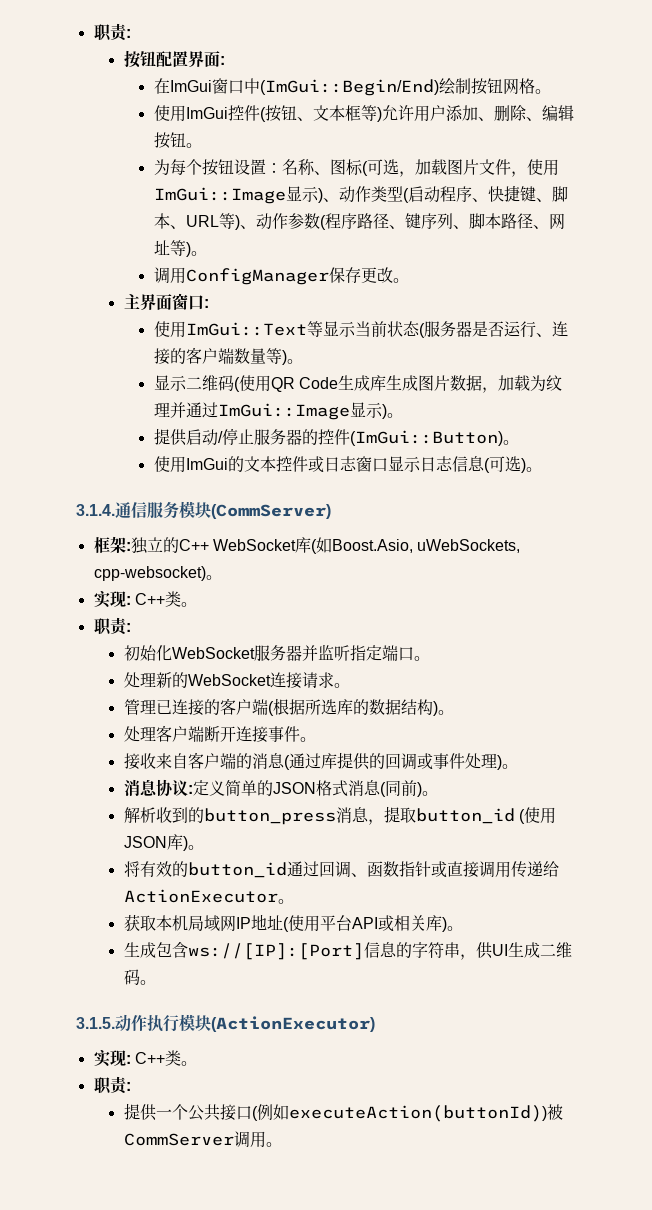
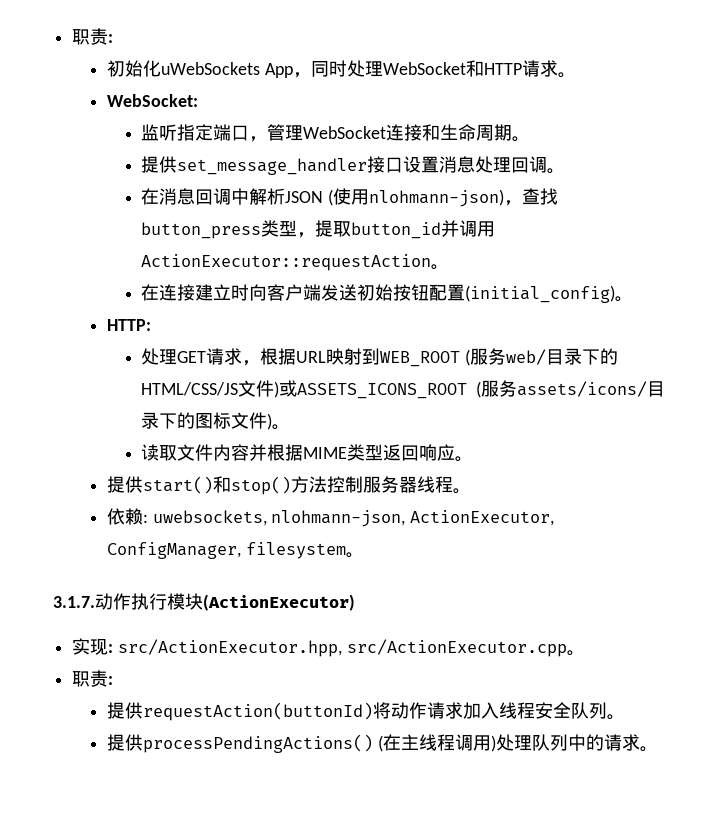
[93,23,131,42] [123,50,225,68] [153,78,551,96] [153,105,574,122] [153,132,202,149] [153,159,559,177] [153,185,568,204] [153,213,565,230] [153,240,207,257] [153,267,409,285] [123,293,209,310] [153,321,568,338] [153,347,303,365] [153,375,563,393] [153,402,403,420] [153,428,519,446] [153,456,542,473] [76,501,331,519] [93,536,521,554] [93,566,222,581] [93,591,197,608] [93,617,131,636] [123,644,430,661] [123,672,350,689] [123,698,454,716] [123,725,316,743] [123,752,518,770] [123,779,438,797] [123,806,557,825] [123,834,204,851] [123,861,559,878] [123,889,294,904] [123,914,463,932] [123,942,572,960] [123,969,156,985] [76,1017,115,1029] 职责: // 按钮配置界面: // 在ImGui窗口中(ImGui::Begin/End)绘制按钮网格。 // 使用ImGui控件(按钮、文本框等)允许用户添加、删除、编辑按钮。 // 为每个按钮设置：名称、图标(可选，加载图片文件，使用ImGui::Image显示)、动作类型(启动程序、快捷键、脚本、URL等)、动作参数(程序路径、键序列、脚本路径、网址等)。 // 调用ConfigManager保存更改。 // 主界面窗口: // 使用ImGui::Text等显示当前状态(服务器是否运行、连接的客户端数量等)。 // 显示二维码(使用QR Code生成库生成图片数据，加载为纹理并通过ImGui::Image显示)。 // 提供启动/停止服务器的控件(ImGui::Button)。 // 使用ImGui的文本控件或日志窗口显示日志信息(可选)。 // 3.1.4.通信服务模块(CommServer) // 框架:独立的C++ WebSocket库(如Boost.Asio, uWebSockets, cpp-websocket)。 // 实现: C++类。 // 职责: // 初始化WebSocket服务器并监听指定端口。 // 处理新的WebSocket连接请求。 // 管理已连接的客户端(根据所选库的数据结构)。 // 处理客户端断开连接事件。 // 接收来自客户端的消息(通过库提供的回调或事件处理)。 // 消息协议:定义简单的JSON格式消息(同前)。 // 解析收到的button_press消息，提取button_id (使用JSON库)。 // 将有效的button_id通过回调、函数指针或直接调用传递给ActionExecutor。 // 获取本机局域网IP地址(使用平台API或相关库)。 // 生成包含ws://[IP]:[Port]信息的字符串，供UI生成二维码。 // 3.1.5. -> [72,28,114,45] [106,60,576,78] [106,94,198,107] [141,124,531,142] [141,156,566,175] [141,188,559,207] [141,220,496,239] [141,254,450,271] [141,284,634,303] [106,319,151,331] [141,348,619,367] [141,380,665,399] [141,412,291,430] [141,444,474,462] [106,476,471,495] [106,508,555,527] [106,542,364,559] [53,596,95,608] 职责: // 初始化uWebSockets App，同时处理WebSocket和HTTP请求。 // WebSocket: // 监听指定端口，管理WebSocket连接和生命周期。 // 提供set_message_handler接口设置消息处理回调。 // 在消息回调中解析JSON (使用nlohmann-json)，查找button_press类型，提取button_id并调用ActionExecutor::requestAction。 // 在连接建立时向客户端发送初始按钮配置(initial_config)。 // HTTP: // 处理GET请求，根据URL映射到WEB_ROOT (服务web/目录下的HTML/CSS/JS文件)或ASSETS_ICONS_ROOT (服务assets/icons/目录下的图标文件)。 // 读取文件内容并根据MIME类型返回响应。 // 提供start()和stop()方法控制服务器线程。 // 依赖: uwebsockets, nlohmann-json, ActionExecutor, ConfigManager, filesystem。 // 3.1.7.
[134,1050,181,1066] C++类 -> [117,639,567,657] src/ActionExecutor.hpp, src/ActionExecutor.cpp
[155,1104,563,1122] [123,1131,266,1148] 一个公共接口(例如executeAction(buttonId))被CommServer调用 -> [142,702,625,721] [106,734,640,753] requestAction(buttonId)将动作请求加入线程安全队列。 // 提供processPendingActions() (在主线程调用)处理队列中的请求

